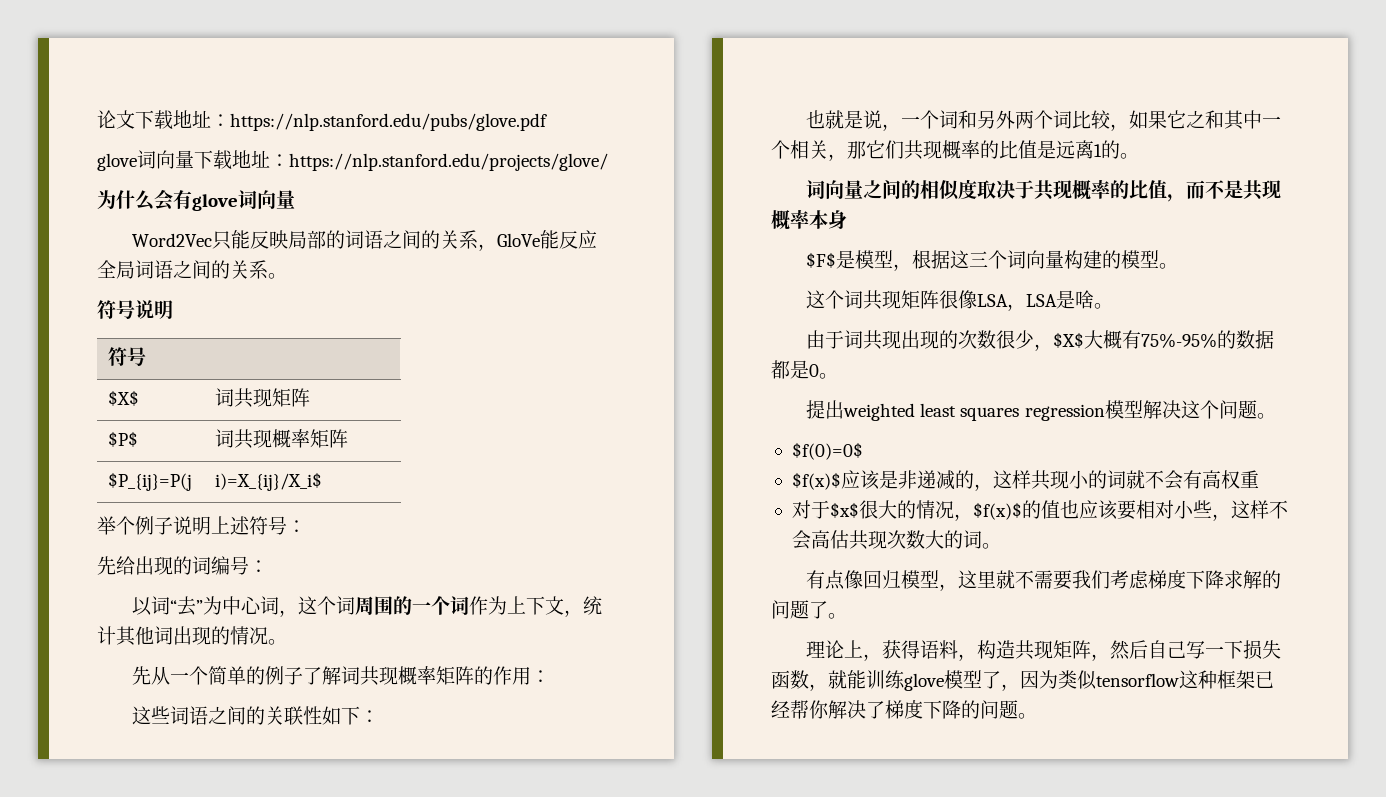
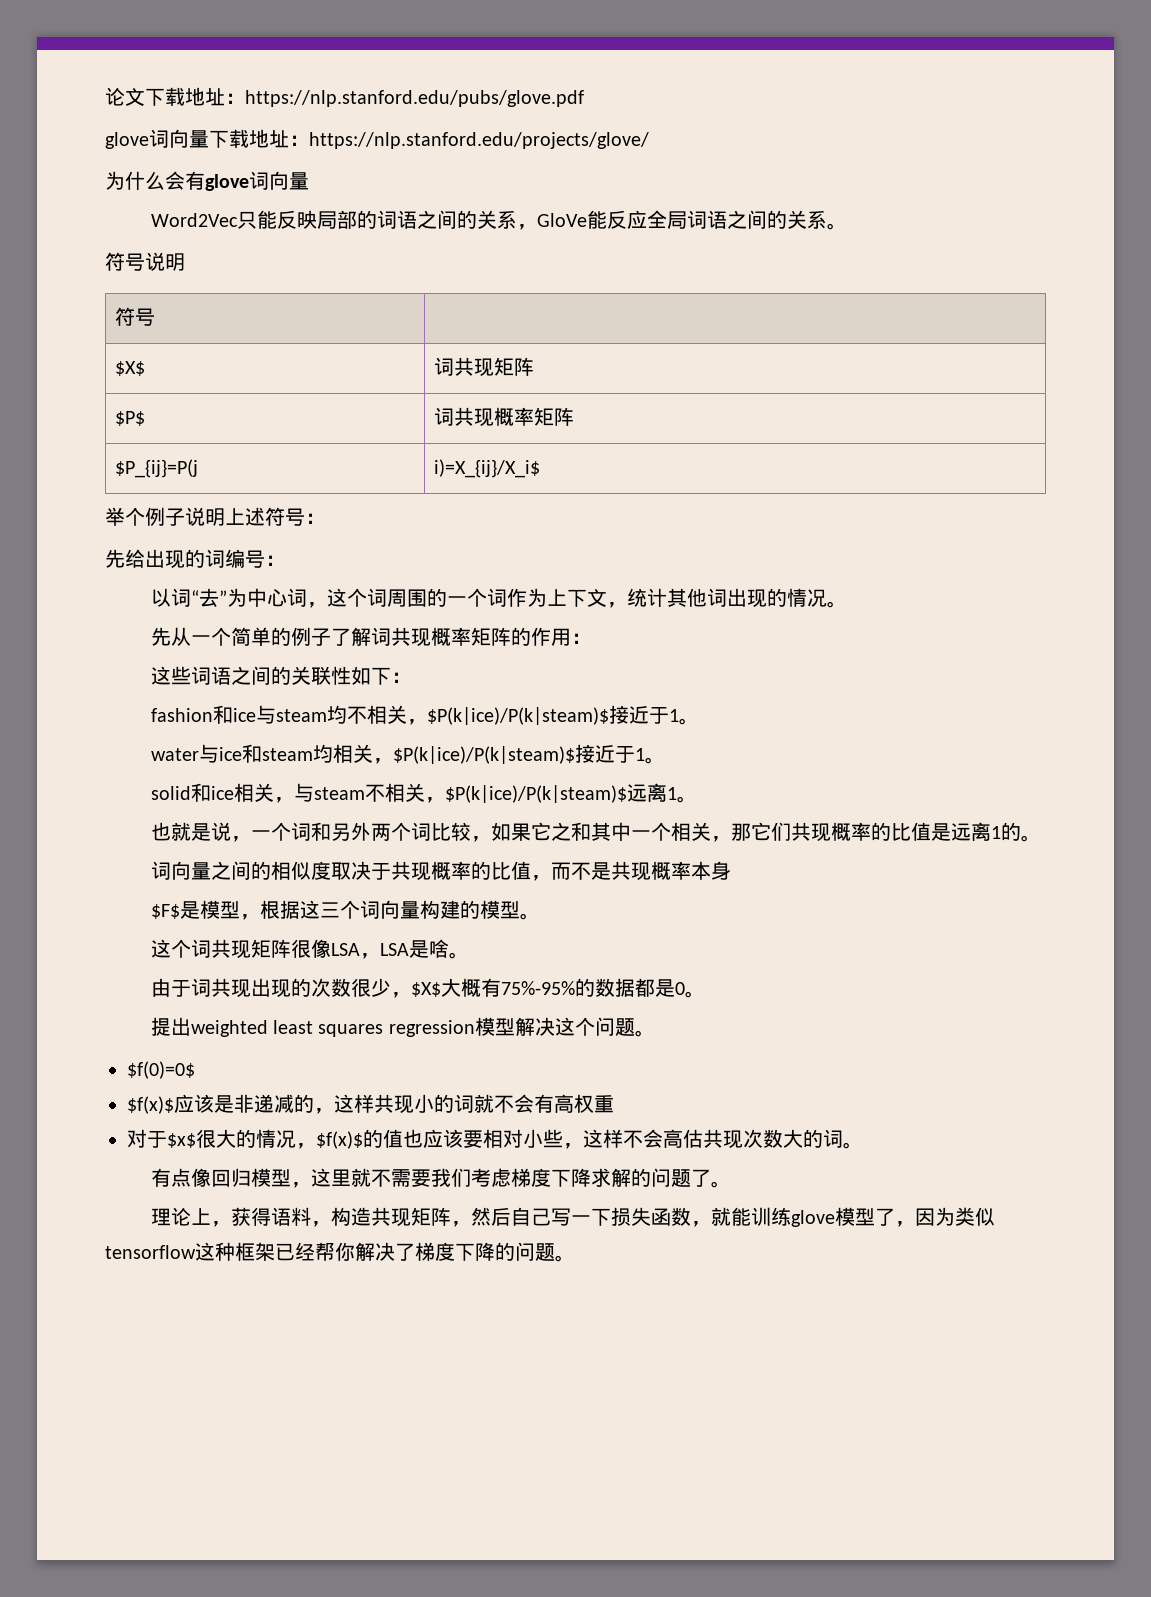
(380, 716) none -> [150,705,699,725] [150,744,665,764] [150,783,697,803] // fashion和ice与steam均不相关，$P(k|ice)/P(k|steam)$接近于1。 // water与ice和steam均相关，$P(k|ice)/P(k|steam)$接近于1。 // solid和ice相关，与steam不相关，$P(k|ice)/P(k|steam)$远离1。

